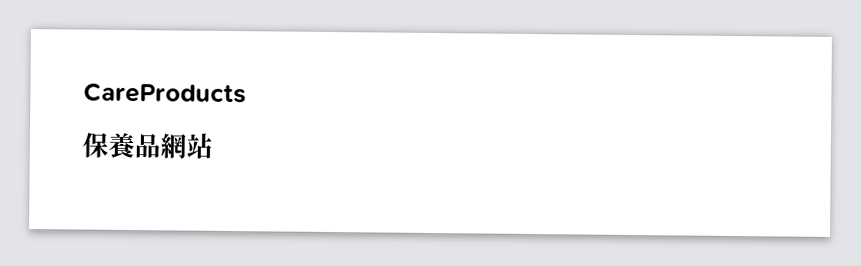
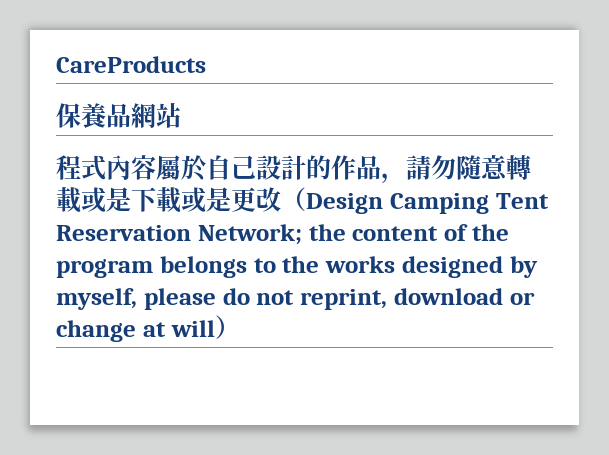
(213, 145) none -> [56,155,531,184] [56,187,549,214] [56,224,509,245] [56,256,538,278] [56,288,535,310] [56,315,240,342] // 程式內容屬於自己設計的作品，請勿隨意轉載或是下載或是更改（Design Camping Tent Reservation Network; the content of the program belongs to the works designed by myself, please do not reprint, download or change at will）

